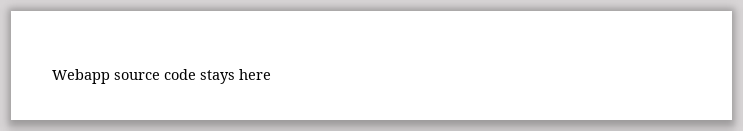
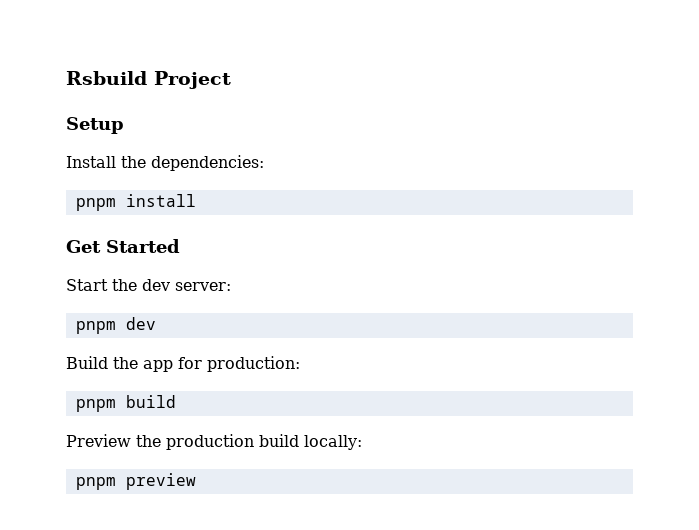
[52,69,271,84] Webapp source code stays here -> [66,71,231,89] [66,117,124,134] [66,155,264,171] [75,194,196,211] [66,239,180,253] [66,279,231,291] [75,317,156,334] [66,356,300,372] [75,395,176,412] [66,434,362,450] [75,473,196,490] Rsbuild Project // Setup // Install the dependencies: // pnpm install // Get Started // Start the dev server: // pnpm dev // Build the app for production: // pnpm build // Preview the production build locally: // pnpm preview

